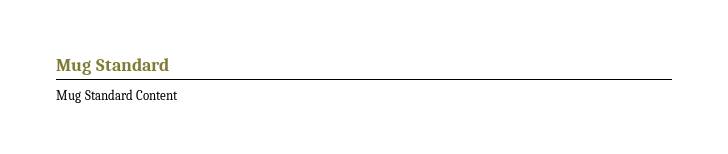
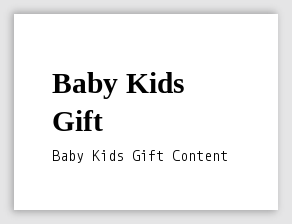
[56,58,169,75] [56,89,133,103] Mug Standard // Mug Standard -> [52,72,184,99] [52,110,103,131] [52,150,164,163] Baby Kids Gift // Baby Kids Gift

